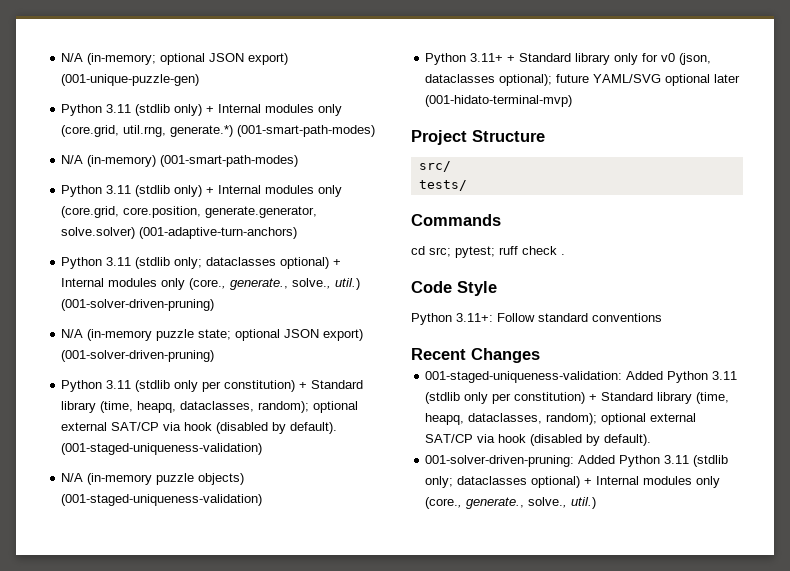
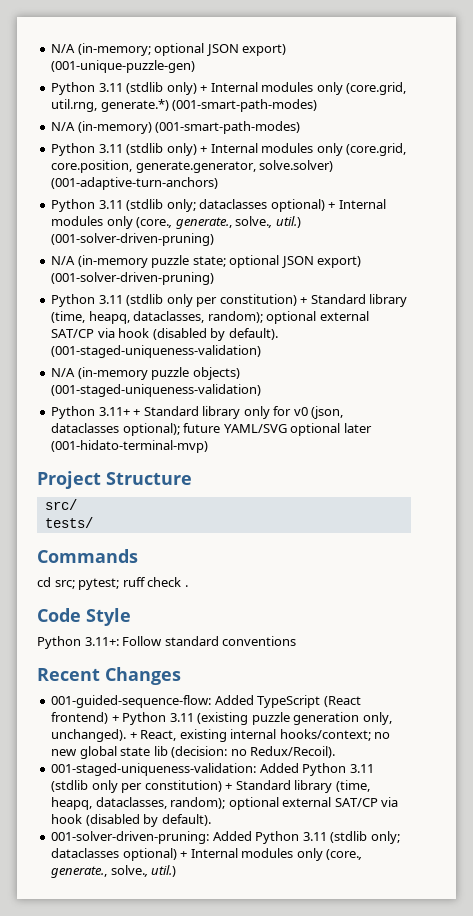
(540, 355) none -> [51,695,361,708] [51,712,392,725] [51,729,391,742] [51,746,336,759] // 001-guided-sequence-flow: Added TypeScript (React frontend) + Python 3.11 (existing puzzle generation only, unchanged). + React, existing internal hooks/context; no new global state lib (decision: no Redux/Recoil).

